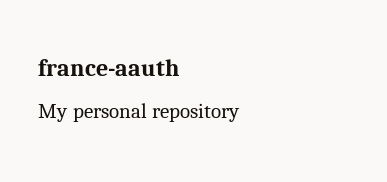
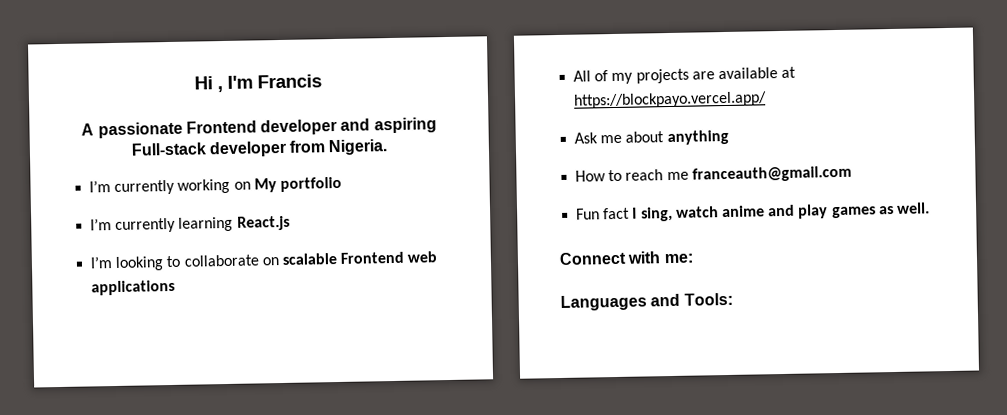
[38,59,179,76] [38,103,241,122] france-aauth // My personal repository -> [194,74,322,93] [81,117,437,139] [130,139,389,158] [89,176,342,195] [90,215,290,233] [90,251,438,271] [91,279,176,296] [573,66,797,85] [573,91,768,109] [574,129,729,146] [575,165,852,183] [576,202,930,222] [559,251,694,265] [560,292,733,311] Hi , I'm Francis // A passionate Frontend developer and aspiring Full-stack developer from Nigeria. // I’m currently working on My portfolio // I’m currently learning React.js // I’m looking to collaborate on scalable Frontend web applications // All of my projects are available at https://blockpayo.vercel.app/ // Ask me about anything // How to reach me franceauth@gmail.com // Fun fact I sing, watch anime and play games as well. // Connect with me: // Languages and Tools:

